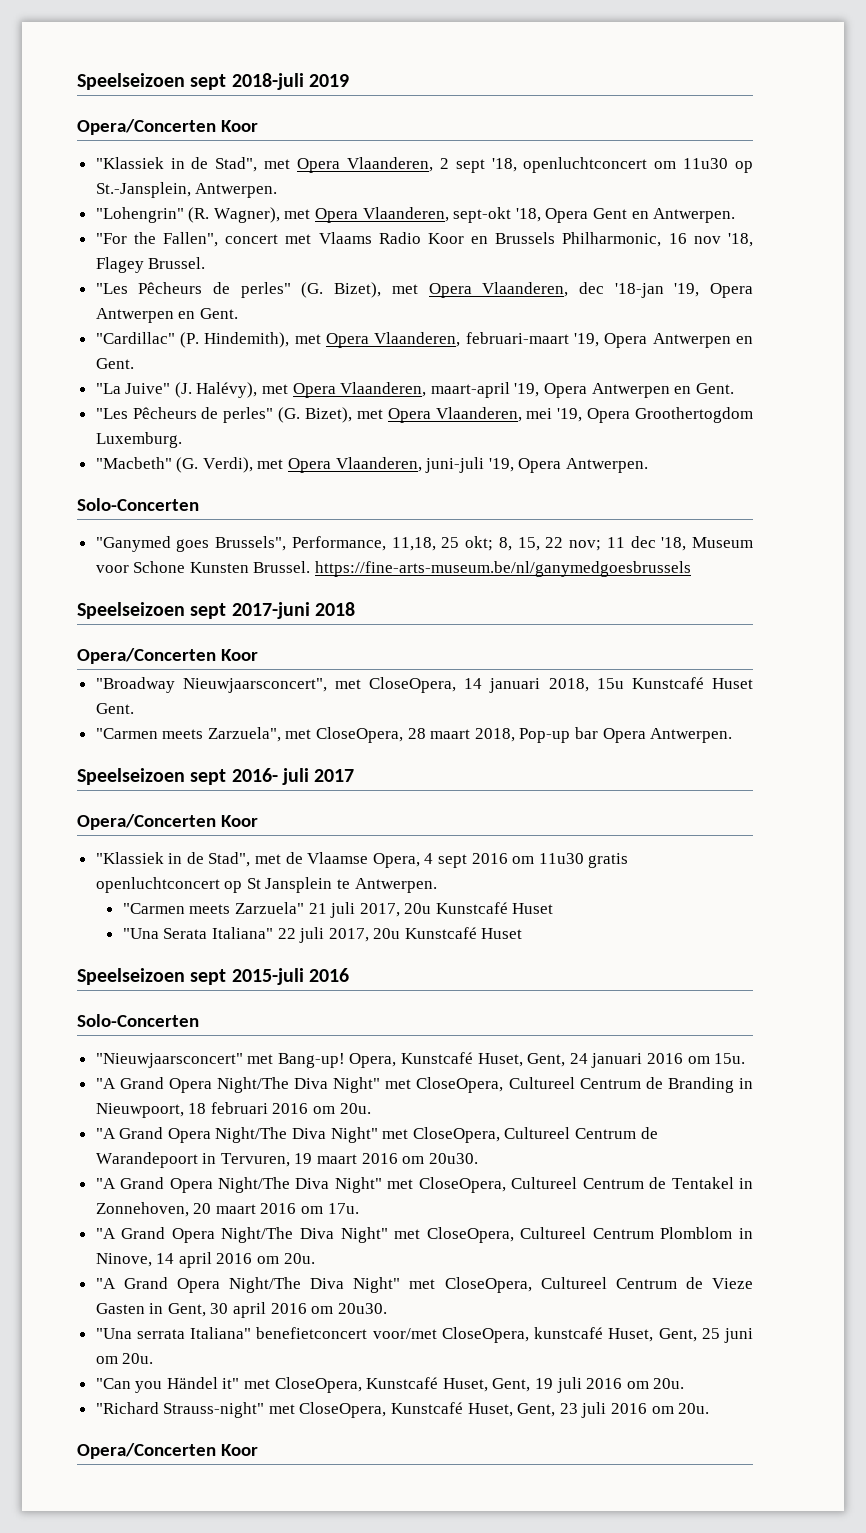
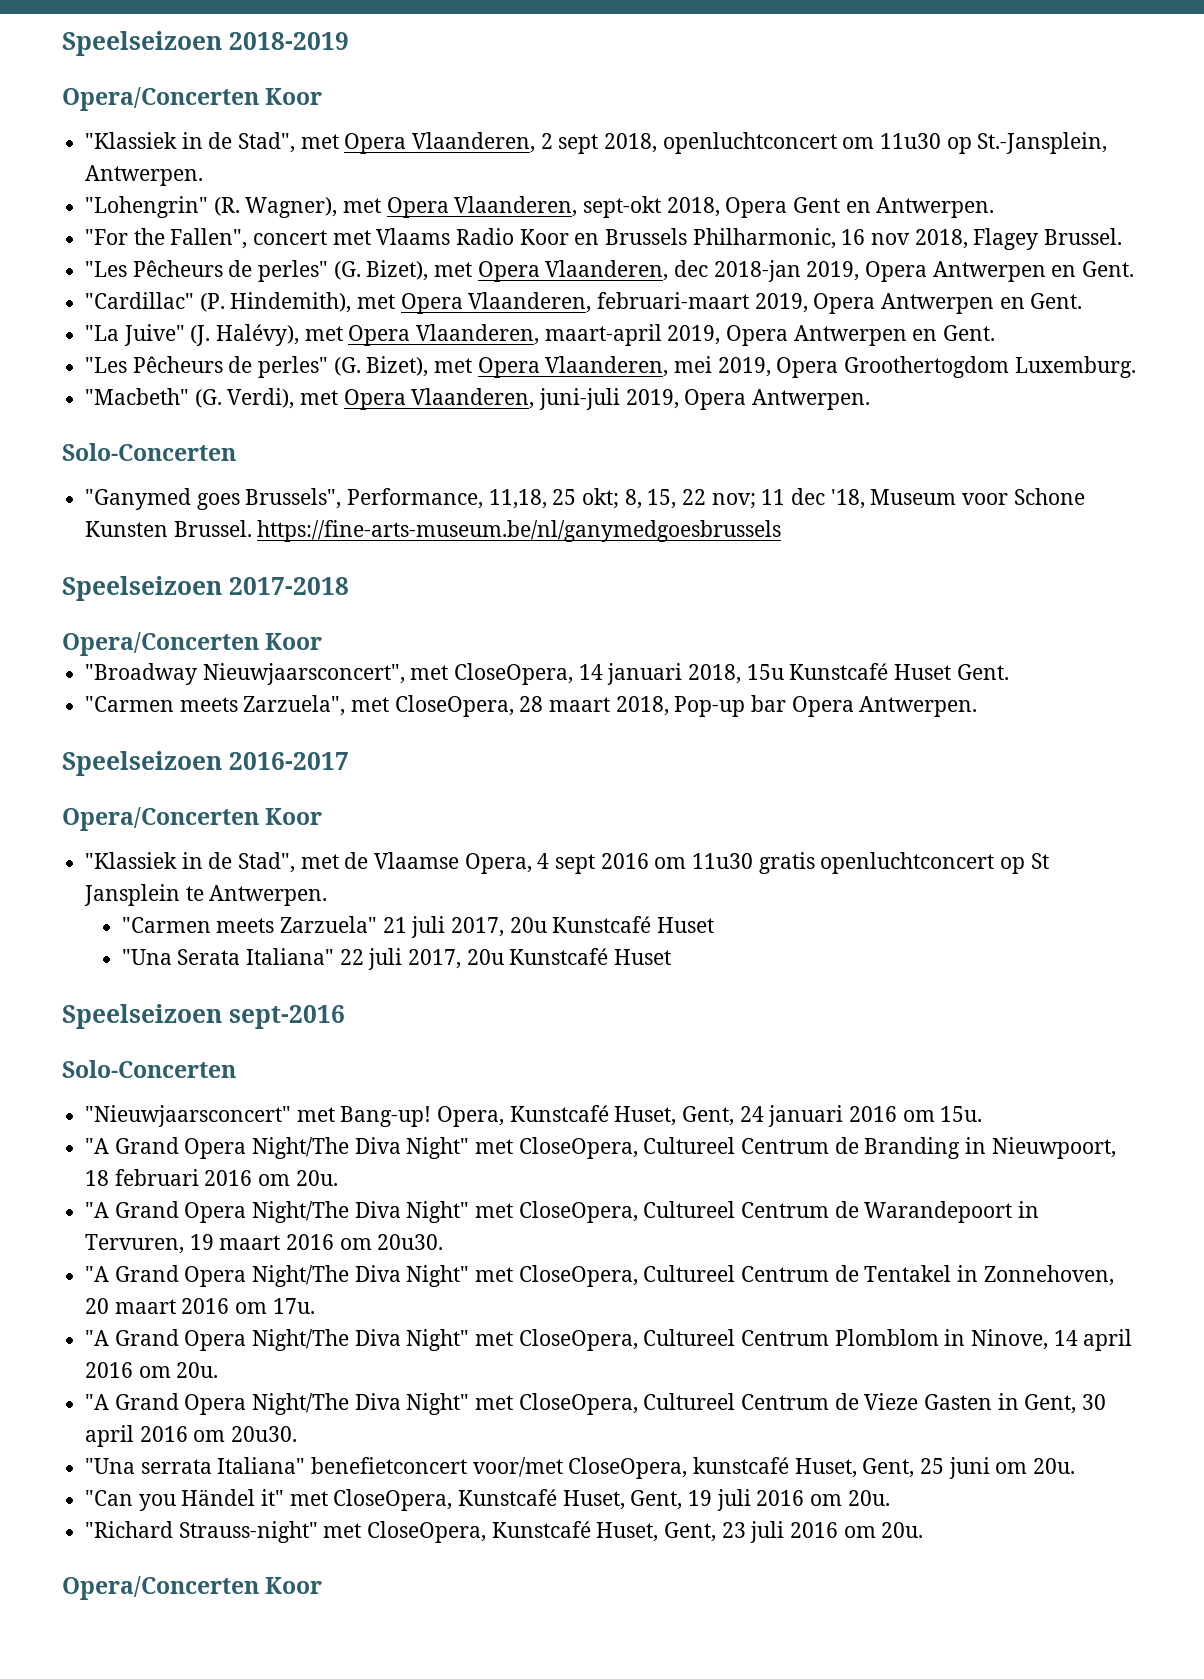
[77,73,349,90] Speelseizoen sept 2018-juli 2019 -> [62,31,349,56] Speelseizoen 2018-2019
[491,158,517,172] '18, -> [604,133,658,153] 2018,
[515,208,541,222] '18, -> [666,197,720,217] 2018,
[727,233,753,247] '18, -> [914,229,968,249] 2018,
[614,283,700,298] '18-jan '19, -> [713,260,860,282] 2018-jan 2019,
[574,333,600,347] '19, -> [754,293,808,313] 2019,
[514,383,540,397] '19, -> [667,325,721,345] 2019,
[557,408,583,422] '19, -> [717,357,771,377] 2019,
[488,458,514,472] '19, -> [625,389,679,409] 2019,
[190,602,355,619] sept 2017-juni 2018 -> [228,577,349,595] 2017-2018
[190,768,355,785] sept 2016- juli 2017 -> [228,752,349,770] 2016-2017
[190,968,349,985] sept 2015-juli 2016 -> [228,1005,345,1029] sept-2016

